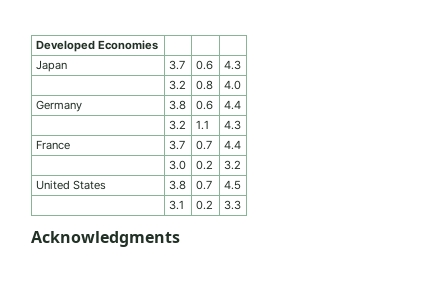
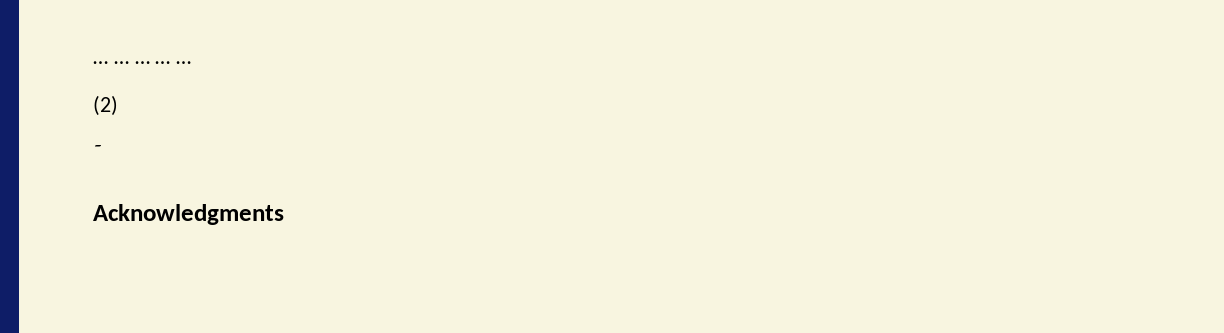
[35,40,158,52] [35,60,67,72] [168,60,185,70] [195,60,213,70] [223,60,241,70] [168,80,186,90] [195,80,213,90] [223,80,241,90] [35,100,82,112] [168,100,186,110] [195,100,213,110] [223,100,241,110] [168,120,186,130] [195,120,209,130] [223,120,241,130] [35,140,70,150] [168,140,185,150] [195,140,212,150] [223,140,241,150] [168,160,186,170] [195,160,213,170] [223,160,241,170] [35,180,106,190] [168,180,186,190] [195,180,212,190] [223,180,241,190] [168,200,184,210] [195,200,213,210] [223,200,241,210] Developed Economies | | | // Japan | 3.7 | 0.6 | 4.3 // | 3.2 | 0.8 | 4.0 // Germany | 3.8 | 0.6 | 4.4 // | 3.2 | 1.1 | 4.3 // France | 3.7 | 0.7 | 4.4 // | 3.0 | 0.2 | 3.2 // United States | 3.8 | 0.7 | 4.5 // | 3.1 | 0.2 | 3.3 -> [93,61,192,64] [93,95,118,116] [93,145,103,160] … … … … … // (2) // ˜

